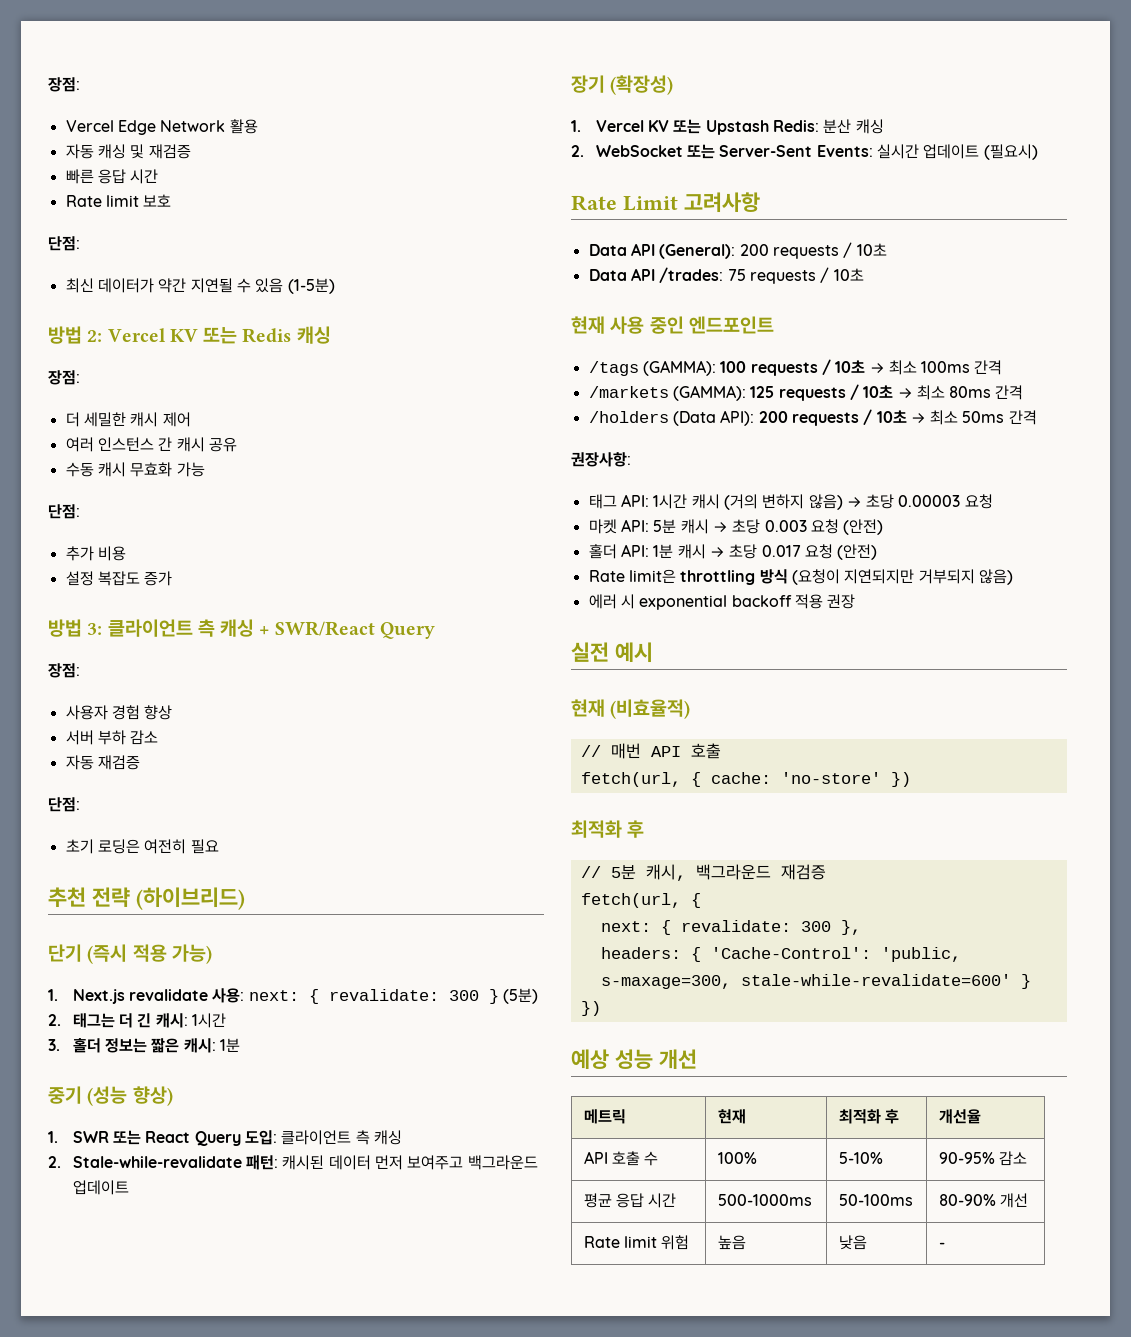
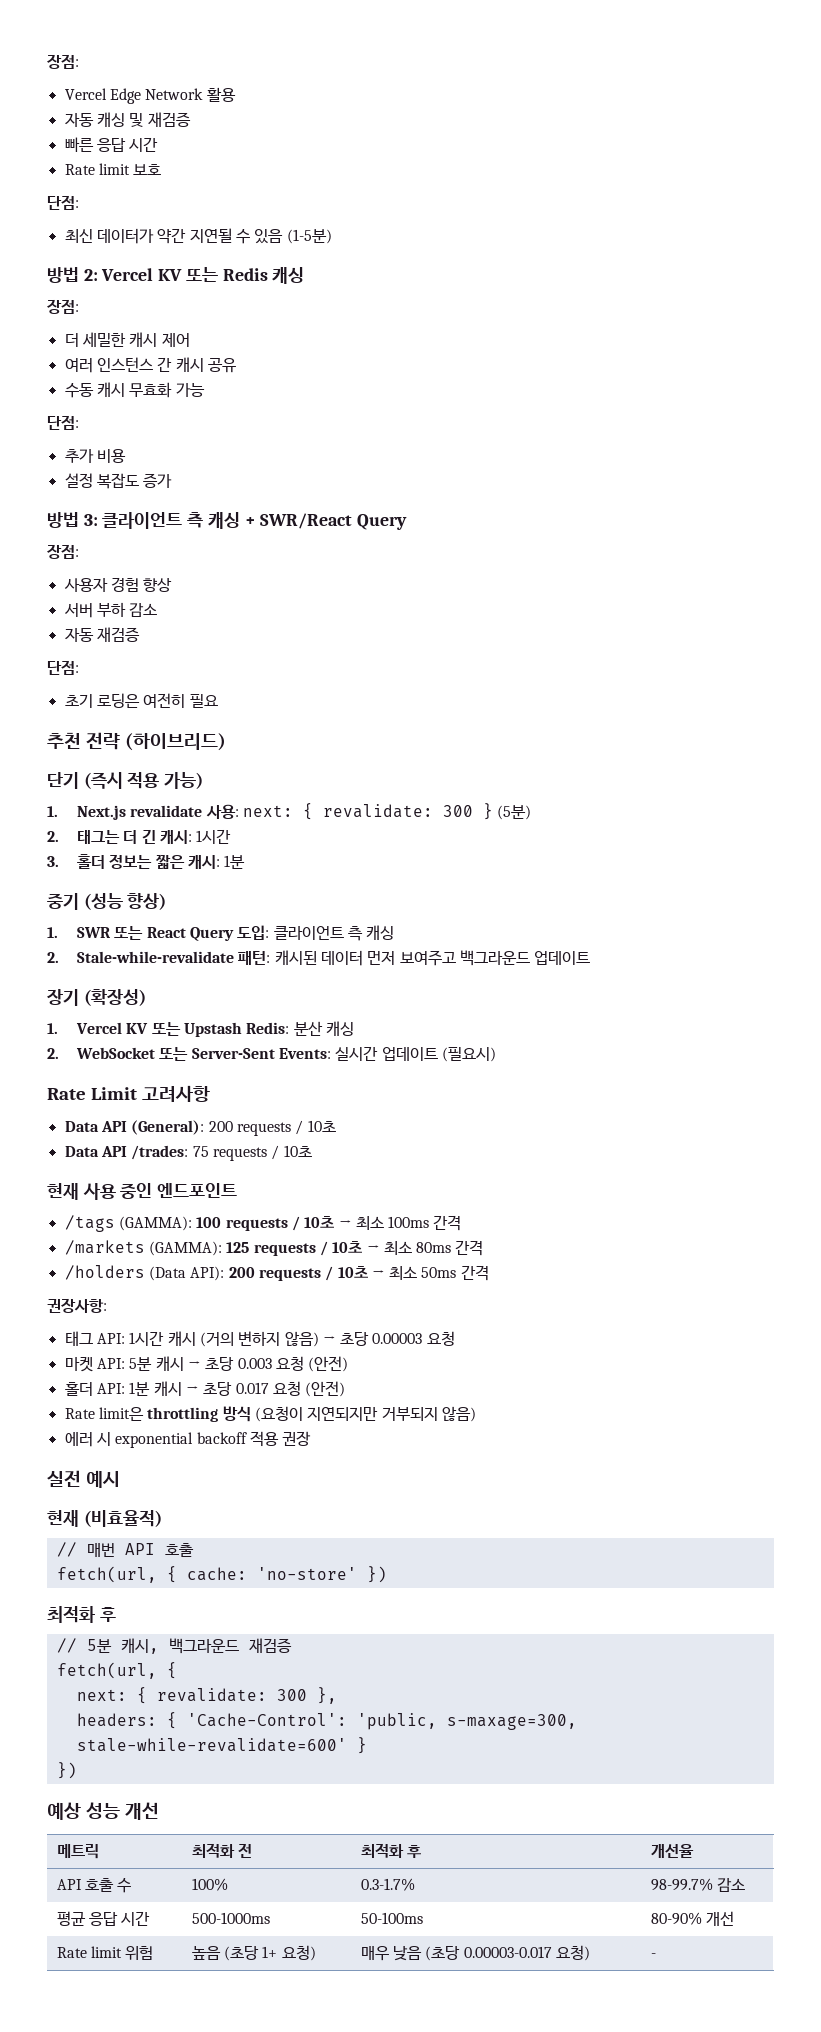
[717,1109,746,1124] 현재 -> [191,1843,253,1858] 최적화 전
[838,1152,883,1164] [938,1152,995,1164] 5-10% | 90-95% -> [360,1878,415,1891] [650,1878,713,1891] 0.3-1.7% | 98-99.7%
[838,1235,867,1250] | 낮음 -> [224,1945,316,1961] [360,1945,590,1961] (초당 1+ 요청) | 매우 낮음 (초당 0.00003-0.017 요청)

